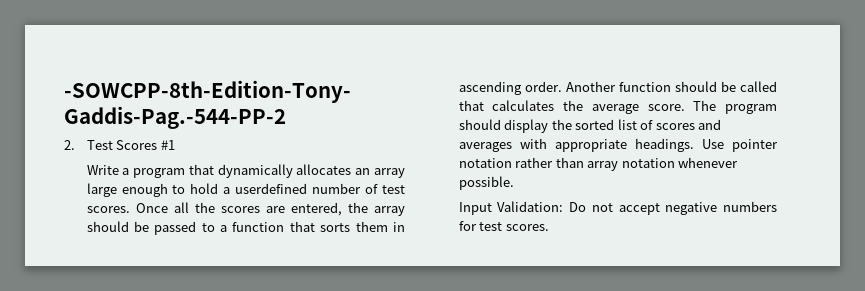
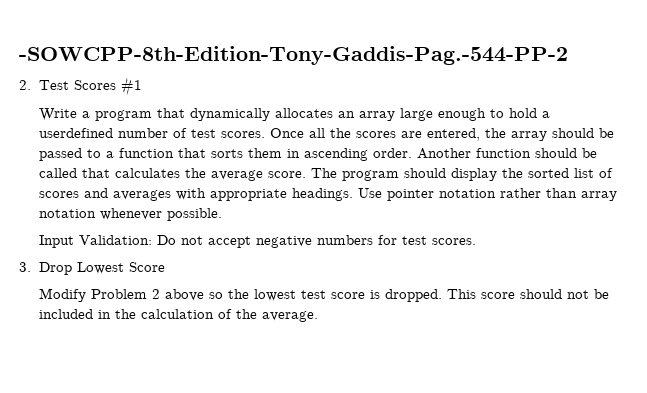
(549, 227) none -> [19,262,165,275] [38,288,609,302] [38,309,318,322] // 3. Drop Lowest Score // Modify Problem 2 above so the lowest test score is dropped. This score should not be included in the calculation of the average.

